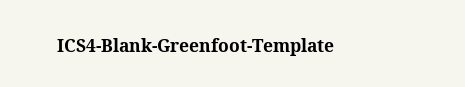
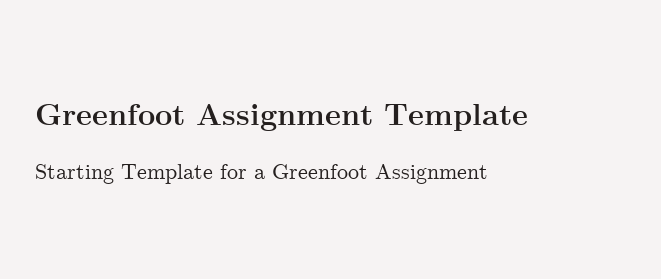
[57,38,334,56] ICS4-Blank-Greenfoot-Template -> [35,104,528,131] [35,164,488,184] Greenfoot Assignment Template // Starting Template for a Greenfoot Assignment

